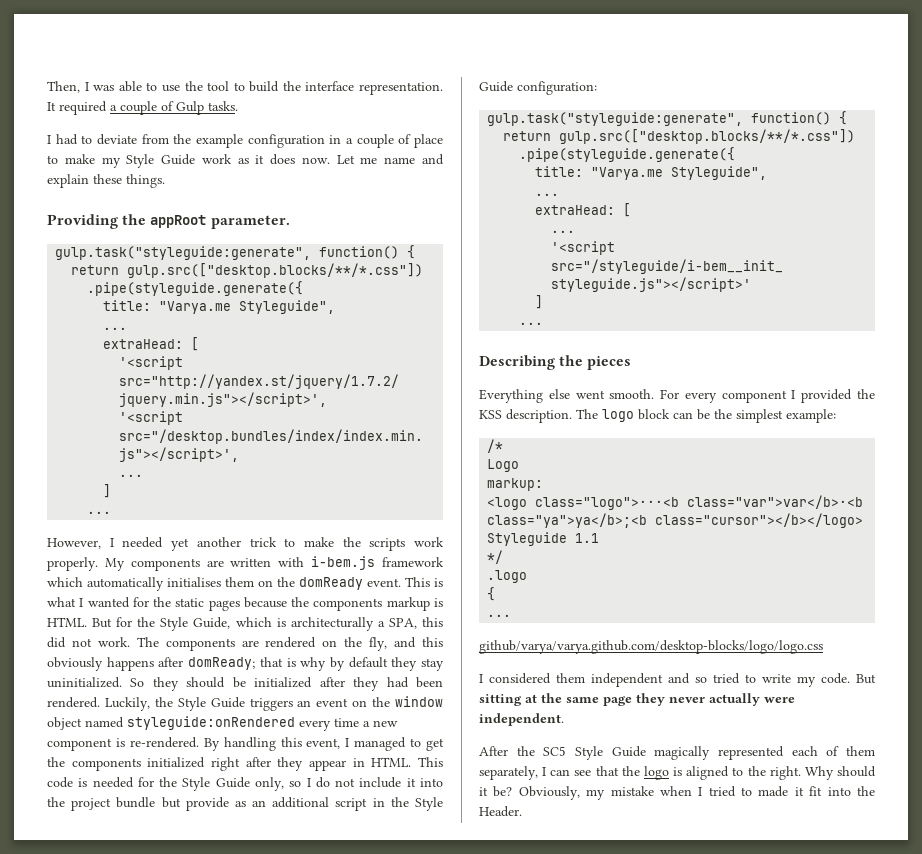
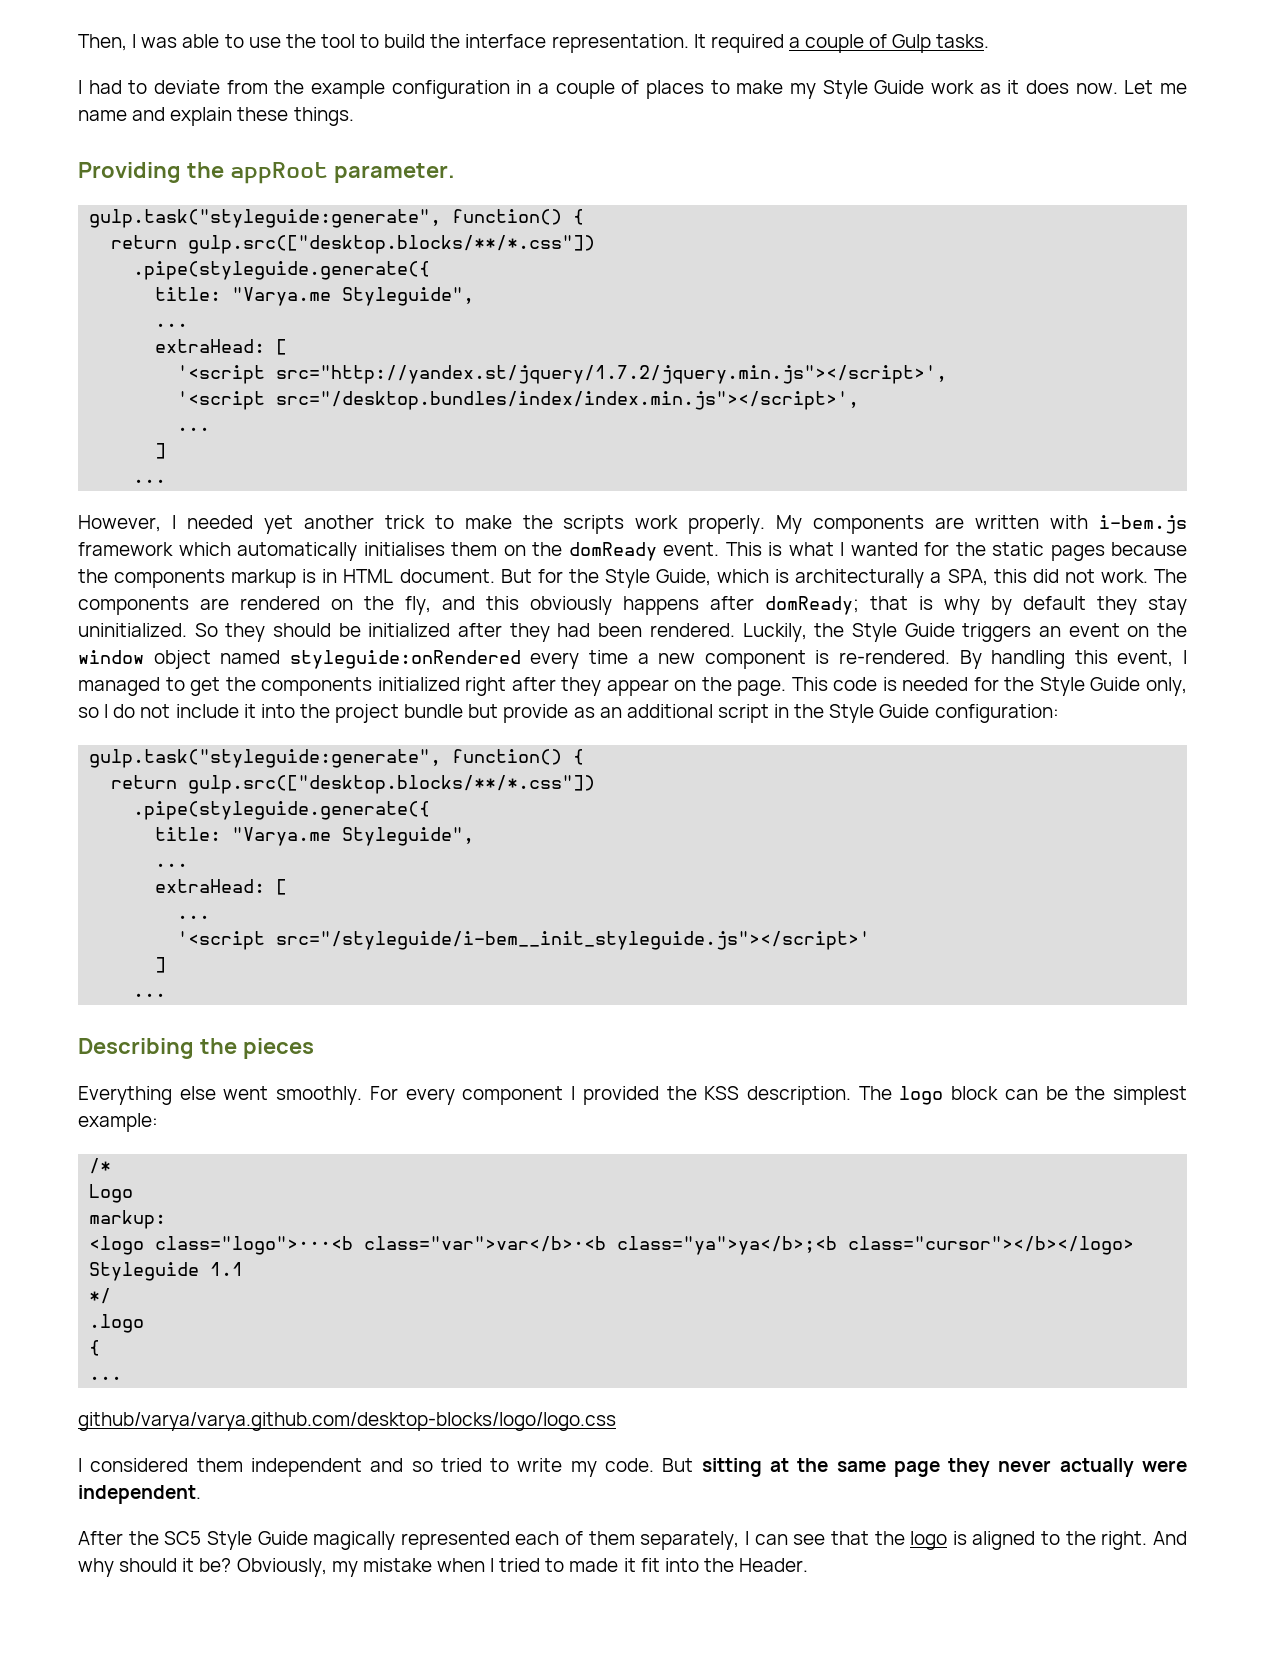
[414,134,444,148] place -> [646,80,704,99] places
[47,617,87,627] HTML. -> [322,569,495,583] in HTML document.
[352,757,412,767] in HTML. -> [674,677,787,696] on the page.
[609,389,655,399] smooth. -> [276,1086,363,1105] smoothly.
[804,766,834,780] Why -> [1152,1531,1187,1545] [78,1558,114,1577] And why

